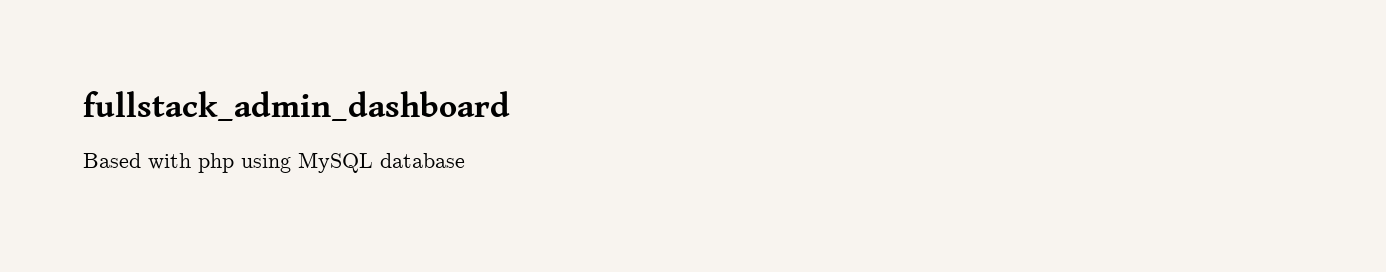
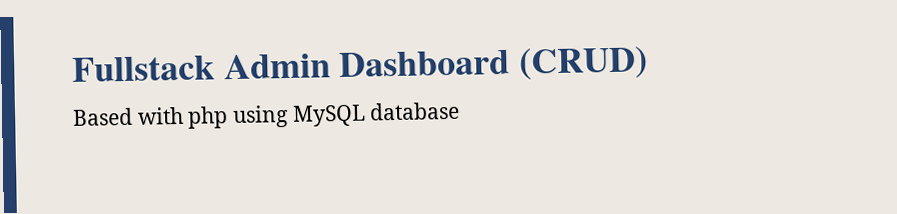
[83,91,510,121] fullstack_admin_dashboard -> [72,46,649,82] Fullstack Admin Dashboard (CRUD)

